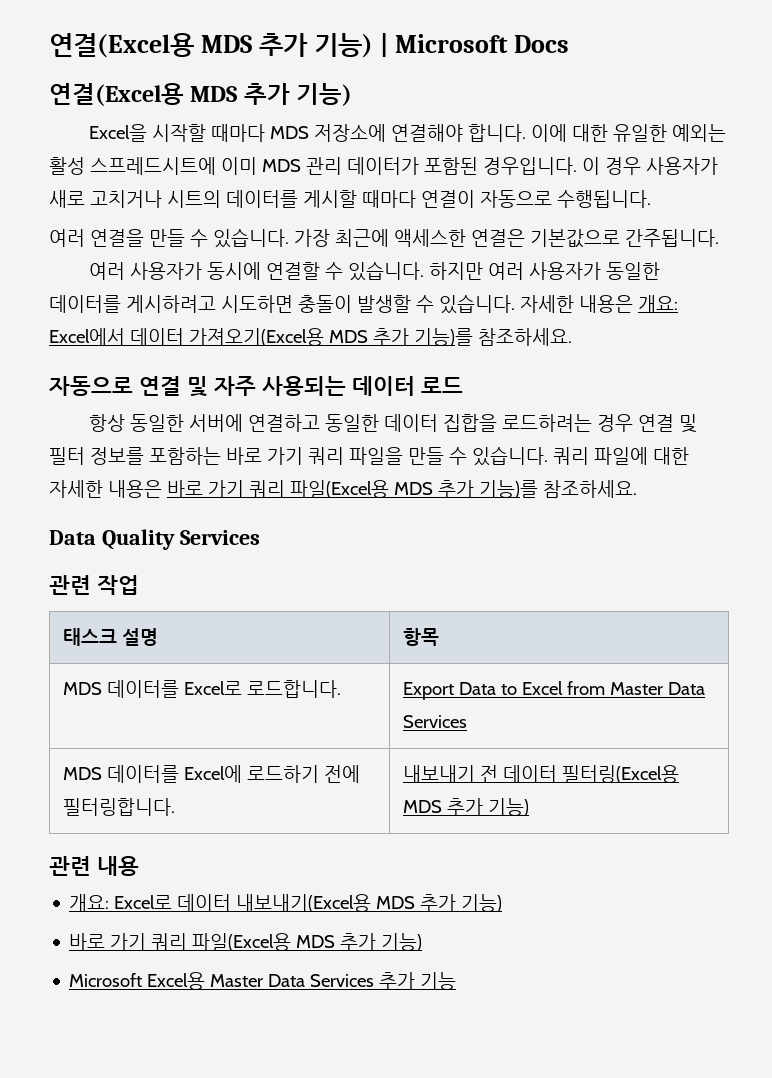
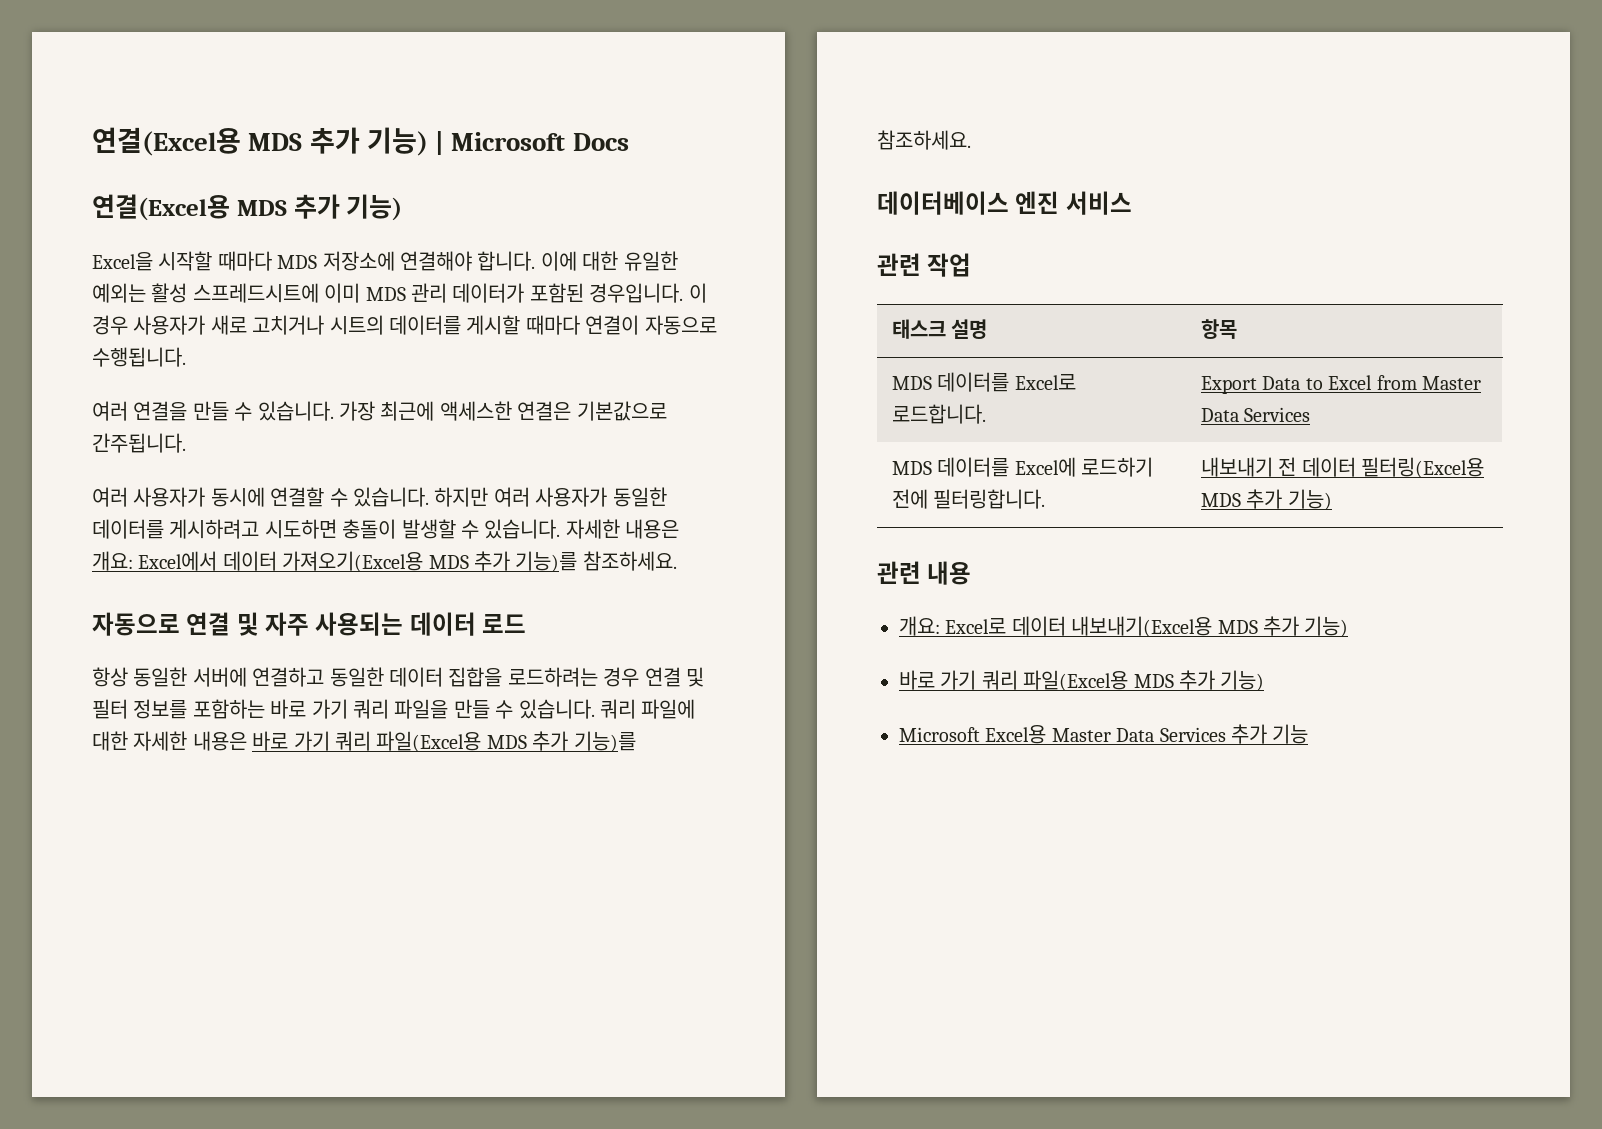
[49,529,260,550] Data Quality Services -> [877,191,1132,215] 데이터베이스 엔진 서비스

